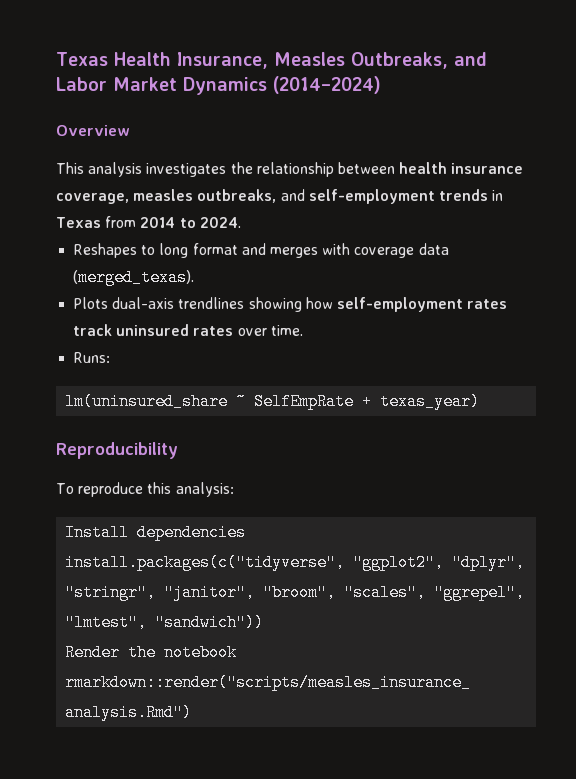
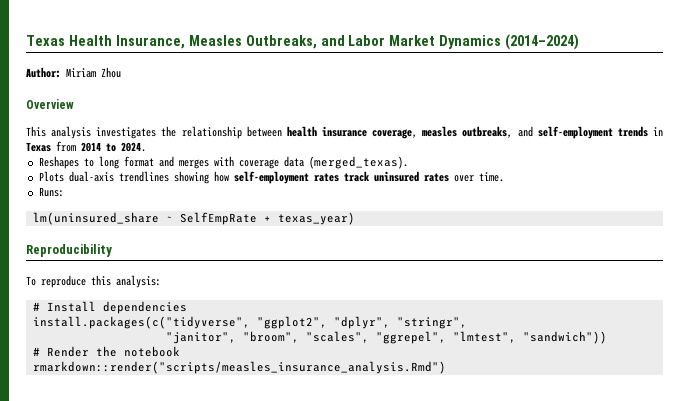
(381, 85) none -> [26,67,121,78] // Author: Miriam Zhou
(234, 489) none -> [32,302,40,311] #
(157, 592) none -> (467, 323) //
(265, 622) none -> [32,347,40,356] #

